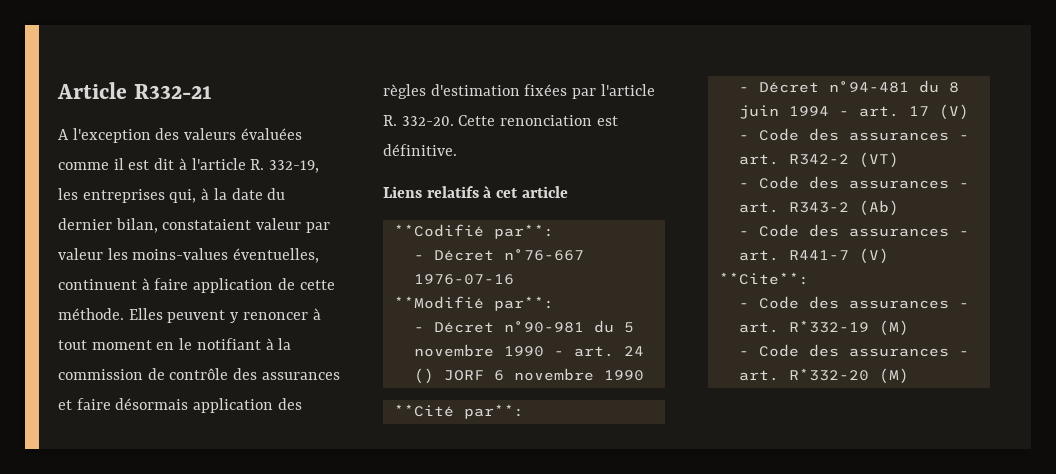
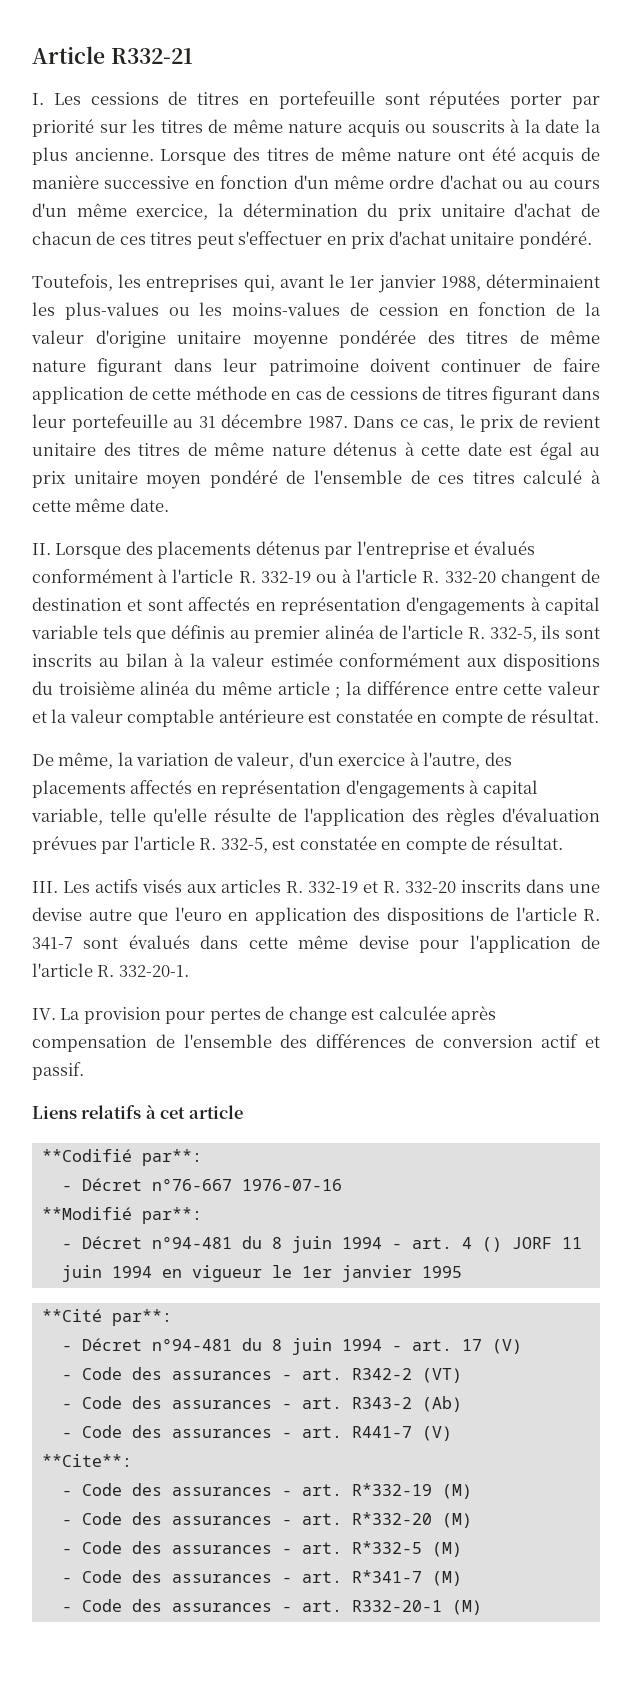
[58,128,302,143] [58,158,320,173] [58,188,286,203] [58,218,330,233] [58,248,320,263] [58,278,335,293] [58,308,321,323] [58,338,292,350] [58,368,340,380] [58,398,302,413] [383,84,655,99] [383,115,618,126] [383,144,457,156] A l'exception des valeurs évaluées comme il est dit à l'article R. 332-19, les entreprises qui, à la date du dernier bilan, constataient valeur par valeur les moins-values éventuelles, continuent à faire application de cette méthode. Elles peuvent y renoncer à tout moment en le notifiant à la commission de contrôle des assurances et faire désormais application des règles d'estimation fixées par l'article R. 332-20. Cette renonciation est définitive. -> [32,91,600,109] [32,119,602,137] [32,147,600,165] [32,175,600,189] [32,203,600,221] [32,231,592,249] [32,274,600,293] [32,302,601,320] [31,330,600,349] [32,358,600,376] [32,386,600,404] [32,414,600,432] [32,442,600,460] [32,470,602,489] [32,498,169,512] [32,541,535,559] [32,569,600,587] [32,597,600,615] [31,625,600,643] [32,653,600,671] [32,681,601,699] [32,709,599,727] [32,752,512,769] [32,780,538,798] [31,808,600,826] [32,836,563,854] [32,879,600,893] [32,907,600,925] [32,935,600,953] [32,963,189,977] [32,1006,497,1024] [32,1034,600,1052] [32,1062,84,1080] I. Les cessions de titres en portefeuille sont réputées porter par priorité sur les titres de même nature acquis ou souscrits à la date la plus ancienne. Lorsque des titres de même nature ont été acquis de manière successive en fonction d'un même ordre d'achat ou au cours d'un même exercice, la détermination du prix unitaire d'achat de chacun de ces titres peut s'effectuer en prix d'achat unitaire pondéré. // Toutefois, les entreprises qui, avant le 1er janvier 1988, déterminaient les plus-values ou les moins-values de cession en fonction de la valeur d'origine unitaire moyenne pondérée des titres de même nature figurant dans leur patrimoine doivent continuer de faire application de cette méthode en cas de cessions de titres figurant dans leur portefeuille au 31 décembre 1987. Dans ce cas, le prix de revient unitaire des titres de même nature détenus à cette date est égal au prix unitaire moyen pondéré de l'ensemble de ces titres calculé à cette même date. // II. Lorsque des placements détenus par l'entreprise et évalués conformément à l'article R. 332-19 ou à l'article R. 332-20 changent de destination et sont affectés en représentation d'engagements à capital variable tels que définis au premier alinéa de l'article R. 332-5, ils sont inscrits au bilan à la valeur estimée conformément aux dispositions du troisième alinéa du même article ; la différence entre cette valeur et la valeur comptable antérieure est constatée en compte de résultat. // De même, la variation de valeur, d'un exercice à l'autre, des placements affectés en représentation d'engagements à capital variable, telle qu'elle résulte de l'application des règles d'évaluation prévues par l'article R. 332-5, est constatée en compte de résultat. // III. Les actifs visés aux articles R. 332-19 et R. 332-20 inscrits dans une devise autre que l'euro en application des dispositions de l'article R. 341-7 sont évalués dans cette même devise pour l'application de l'article R. 332-20-1. // IV. La provision pour pertes de change est calculée après compensation de l'ensemble des différences de conversion actif et passif.
[503,320,634,333] [413,344,644,357] n°90-981 du 5 novembre 1990 - art. 24 -> [151,1236,472,1253] n°94-481 du 8 juin 1994 - art. 4
[493,368,644,381] 6 novembre 1990 -> [561,1237,582,1249] [61,1265,462,1282] 11 juin 1994 en vigueur le 1er janvier 1995
(909, 376) none -> [61,1541,462,1557] [61,1570,462,1586] [61,1599,482,1615] // - Code des assurances - art. R*332-5 (M) // - Code des assurances - art. R*341-7 (M) // - Code des assurances - art. R332-20-1 (M)

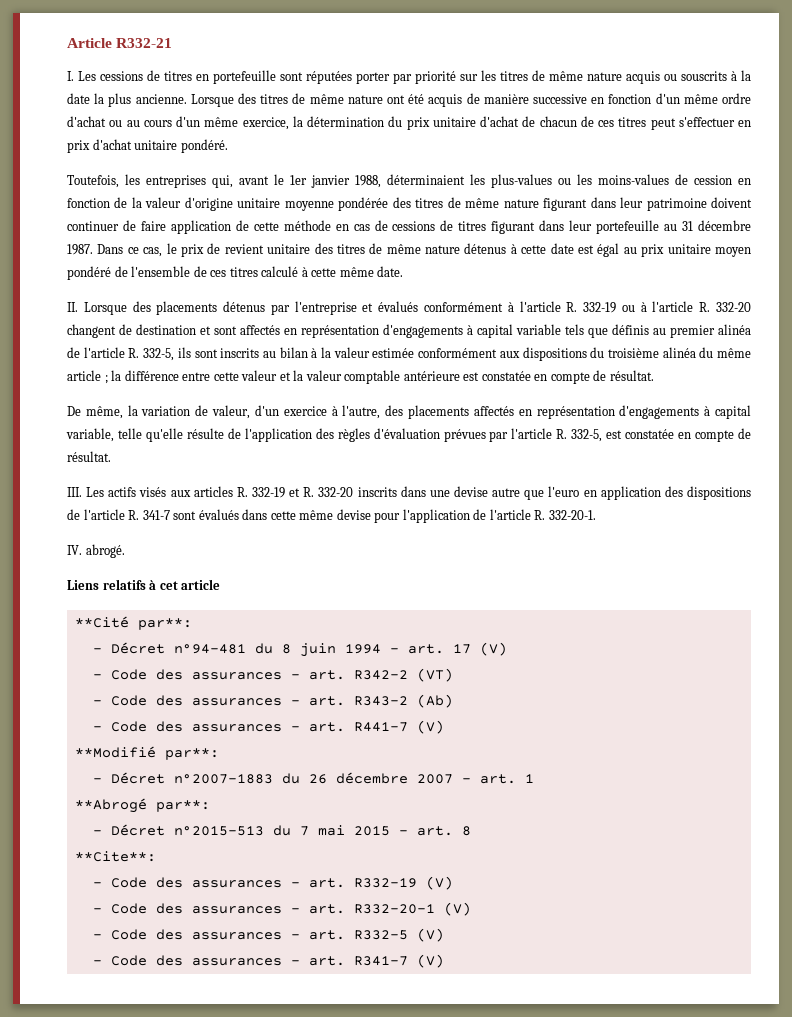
[60,1006,497,1024] [32,1034,600,1052] [32,1062,84,1080] La provision pour pertes de change est calculée après compensation de l'ensemble des différences de conversion actif et passif. -> [85,544,125,558] abrogé.
[41,1149,202,1166] [61,1178,342,1191] [41,1207,202,1224] [61,1236,582,1253] [61,1265,462,1282] // **Codifié par**: // - Décret n°76-667 1976-07-16 // **Modifié par**: // - Décret n°94-481 du 8 juin 1994 - art. 4 () JORF 11 juin 1994 en vigueur le 1er janvier 1995 -> (221, 584) none
(452, 1433) none -> [74,746,219,760] [92,772,534,784] [74,798,210,813] [92,824,471,836] // **Modifié par**: // - Décret n°2007-1883 du 26 décembre 2007 - art. 1 // **Abrogé par**: // - Décret n°2015-513 du 7 mai 2015 - art. 8
[351,1483,472,1499] [61,1512,472,1528] [61,1541,462,1557] [61,1570,462,1586] R*332-19 (M) // - Code des assurances - art. R*332-20 (M) // - Code des assurances - art. R*332-5 (M) // - Code des assurances - art. R*341-7 (M) -> [353,876,453,890] R332-19 (V)
[451,1600,482,1615] (M) -> [443,902,471,916] [92,928,444,942] [92,954,444,968] (V) // - Code des assurances - art. R332-5 (V) // - Code des assurances - art. R341-7 (V)

